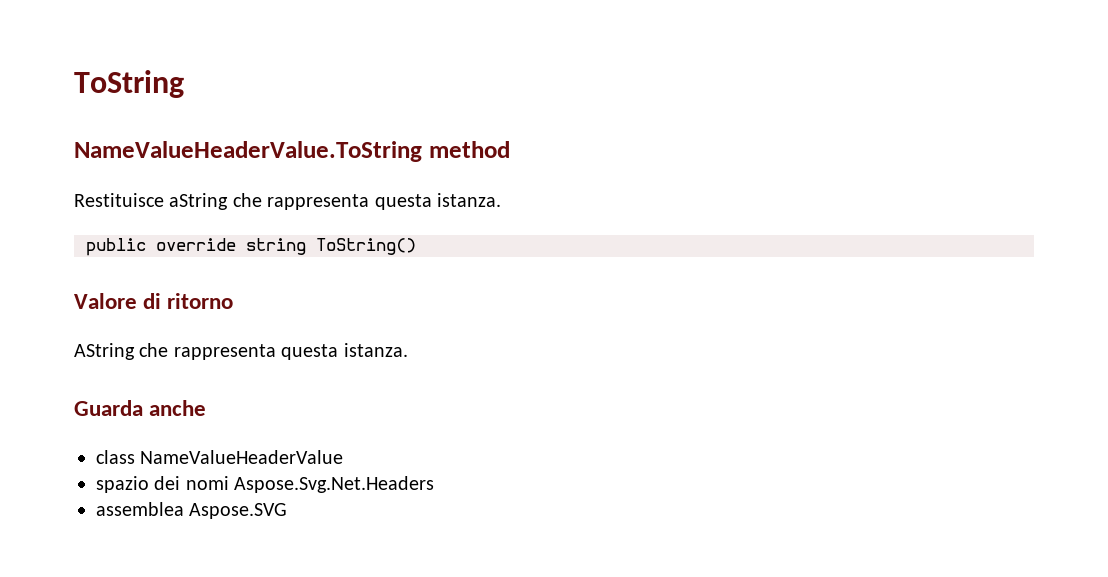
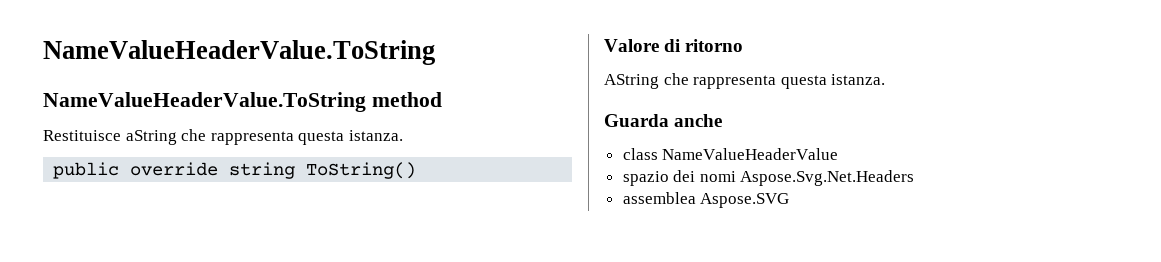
[74,70,184,98] ToString -> [43,40,435,65] NameValueHeaderValue.ToString

